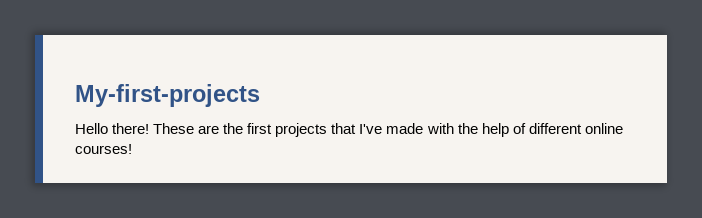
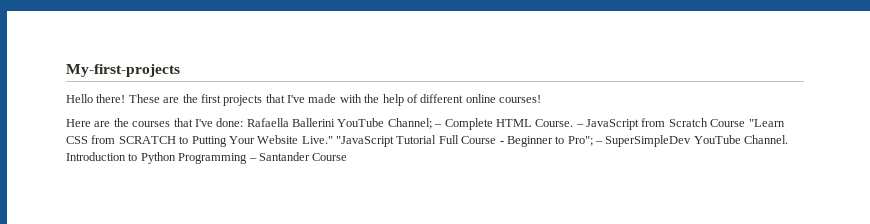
(132, 149) none -> [66,118,785,130] [66,135,789,147] [66,152,348,164] // Here are the courses that I've done: Rafaella Ballerini YouTube Channel; – Complete HTML Course. – JavaScript from Scratch Course "Learn CSS from SCRATCH to Putting Your Website Live." "JavaScript Tutorial Full Course - Beginner to Pro"; – SuperSimpleDev YouTube Channel. Introduction to Python Programming – Santander Course

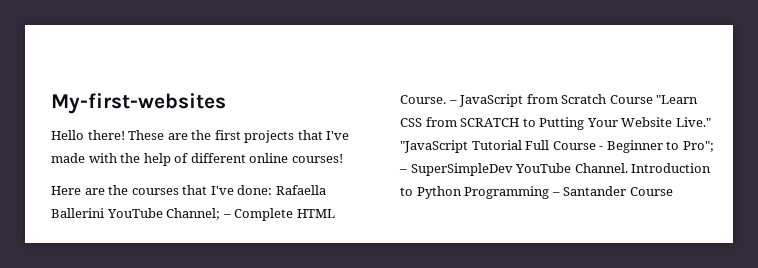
[66,64,180,77] My-first-projects -> [51,93,226,114] My-first-websites

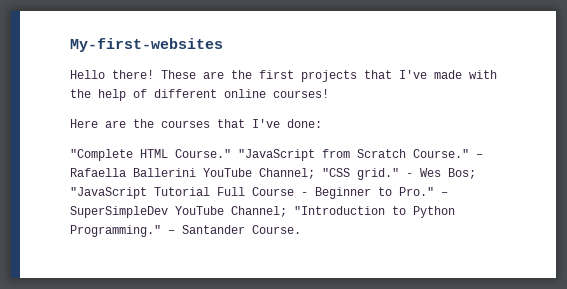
[275,185,326,195] [51,208,335,221] [400,94,699,107] [400,117,711,130] Rafaella Ballerini YouTube Channel; – Complete HTML Course. – JavaScript from Scratch Course "Learn CSS from SCRATCH to Putting Your Website Live." -> [70,149,483,161] [70,168,476,180] // "Complete HTML Course." "JavaScript from Scratch Course." – Rafaella Ballerini YouTube Channel; "CSS grid." - Wes Bos;
[682,141,714,152] Pro"; -> [399,187,434,196] Pro."
[574,163,712,173] Channel. Introduction -> [231,206,385,217] Channel; "Introduction
[464,186,550,199] Programming -> [70,225,161,237] Programming."
[629,187,673,196] Course -> [252,225,301,234] Course.

